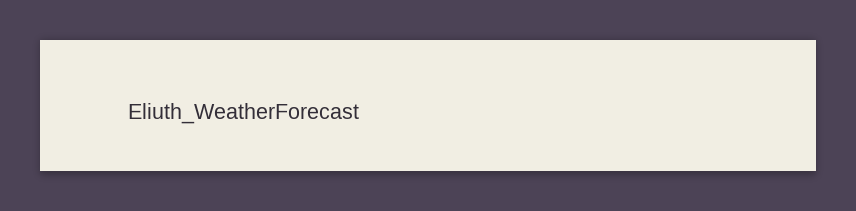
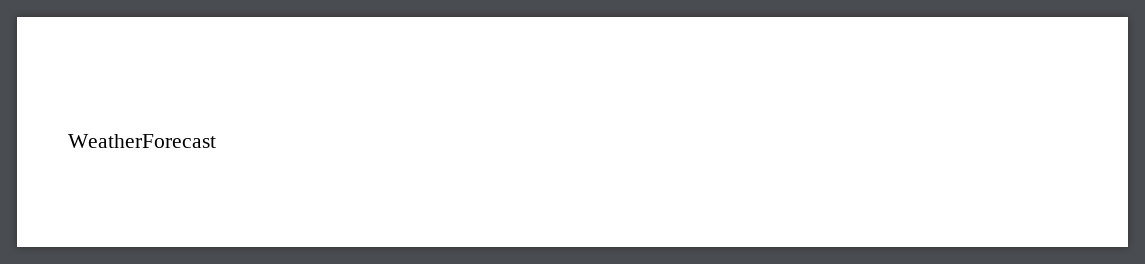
[128,103,359,124] Eliuth_WeatherForecast -> [68,134,216,148] WeatherForecast

